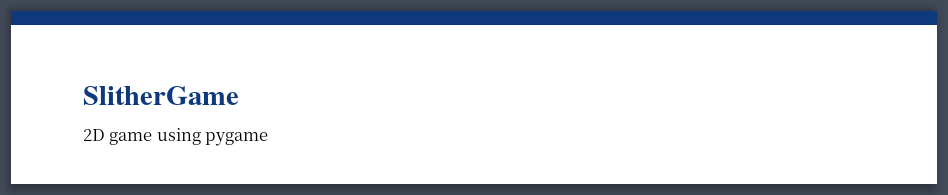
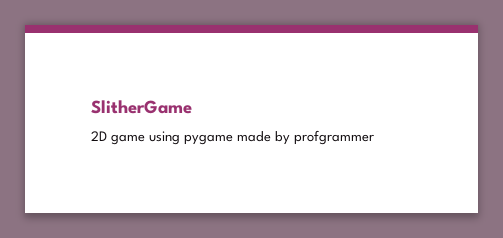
(269, 139) none -> [237,130,374,145] made by profgrammer

